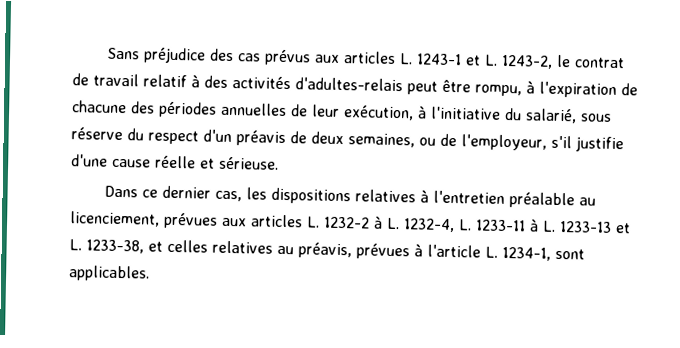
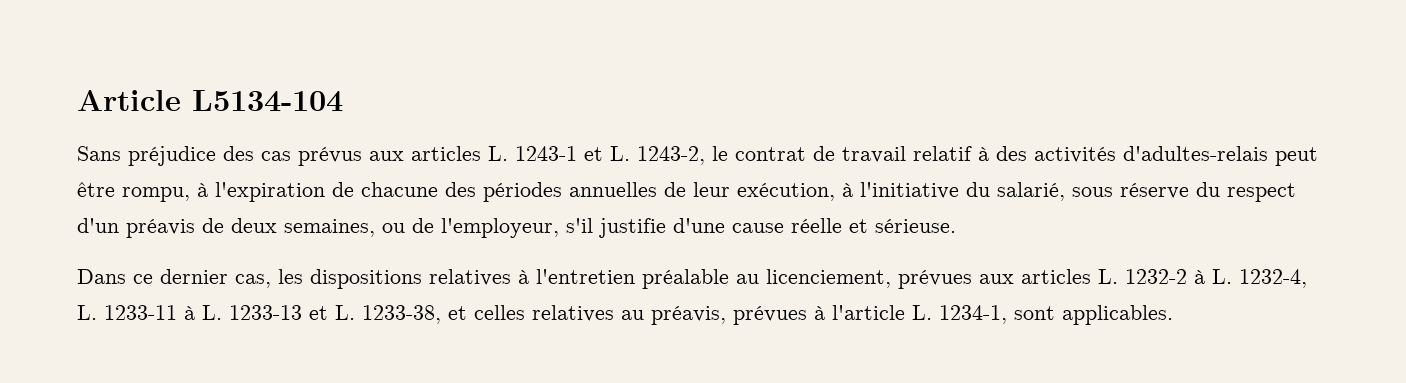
(106, 53) none -> [77,90,343,112] Article L5134-104 //

